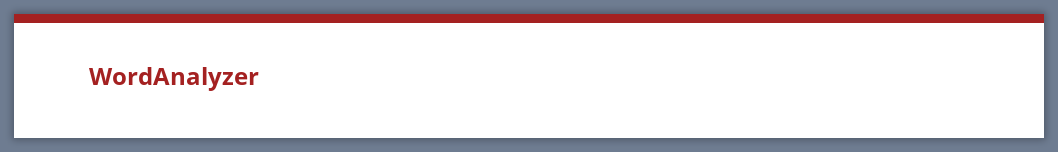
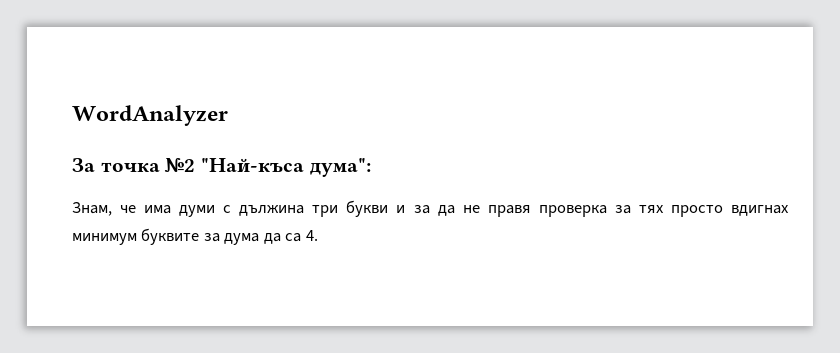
(259, 79) none -> [72,158,371,177] [72,200,789,217] [72,228,318,245] // За точка №2 "Най-къса дума": // Знам, че има думи с дължина три букви и за да не правя проверка за тях просто вдигнах минимум буквите за дума да са 4.

